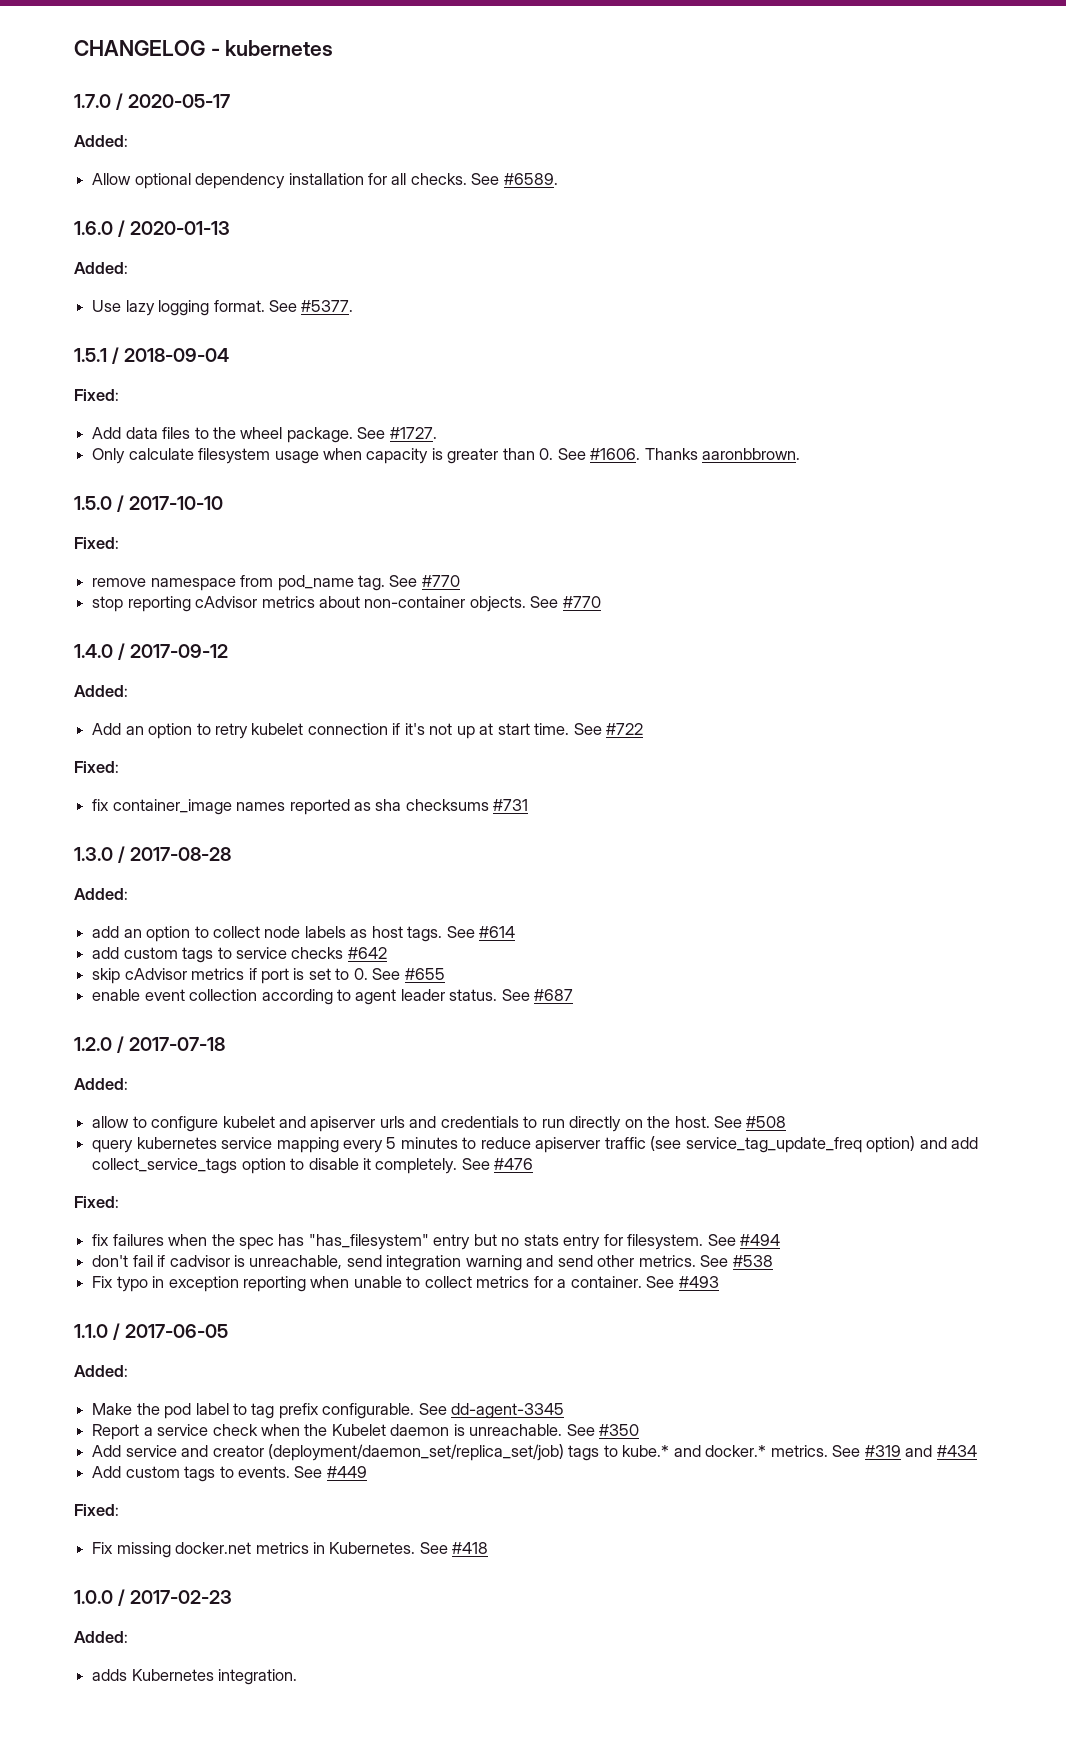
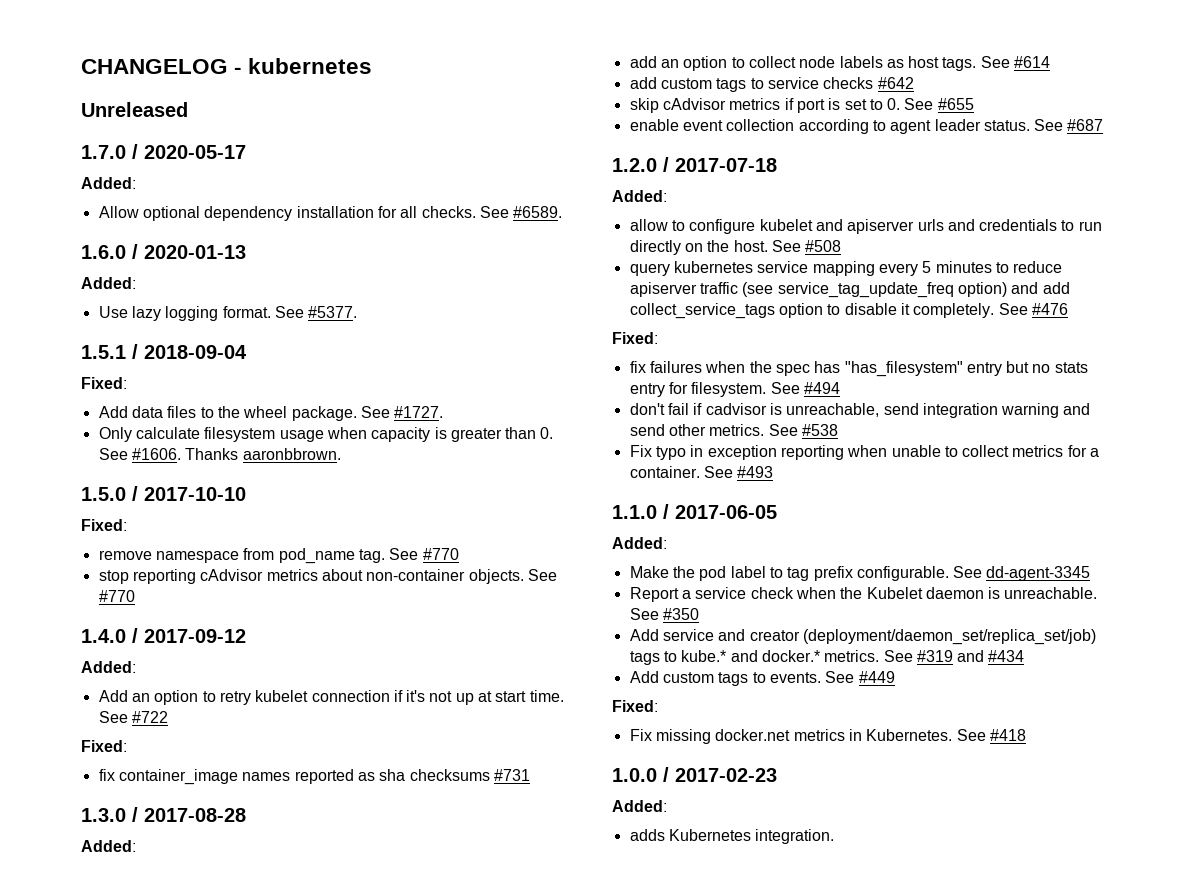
(334, 48) none -> [81,102,188,117] // Unreleased

